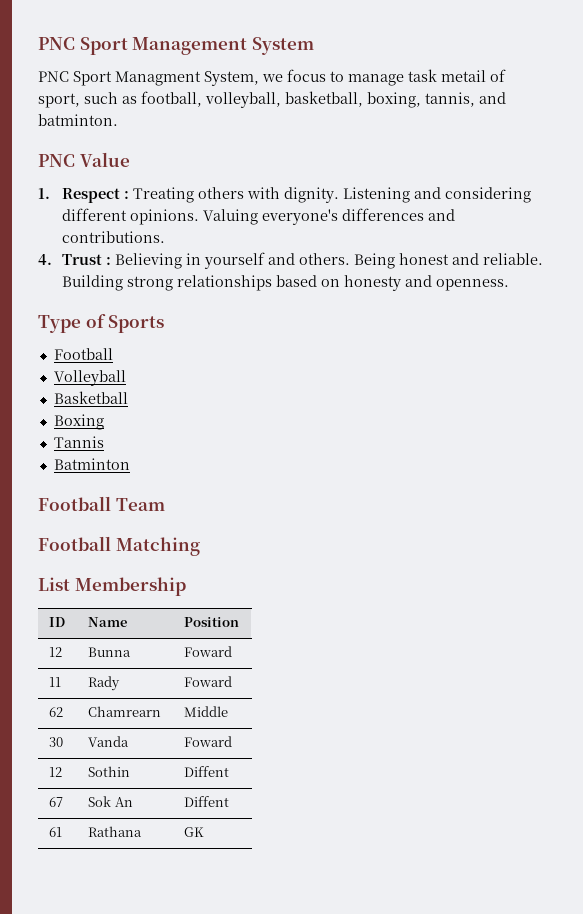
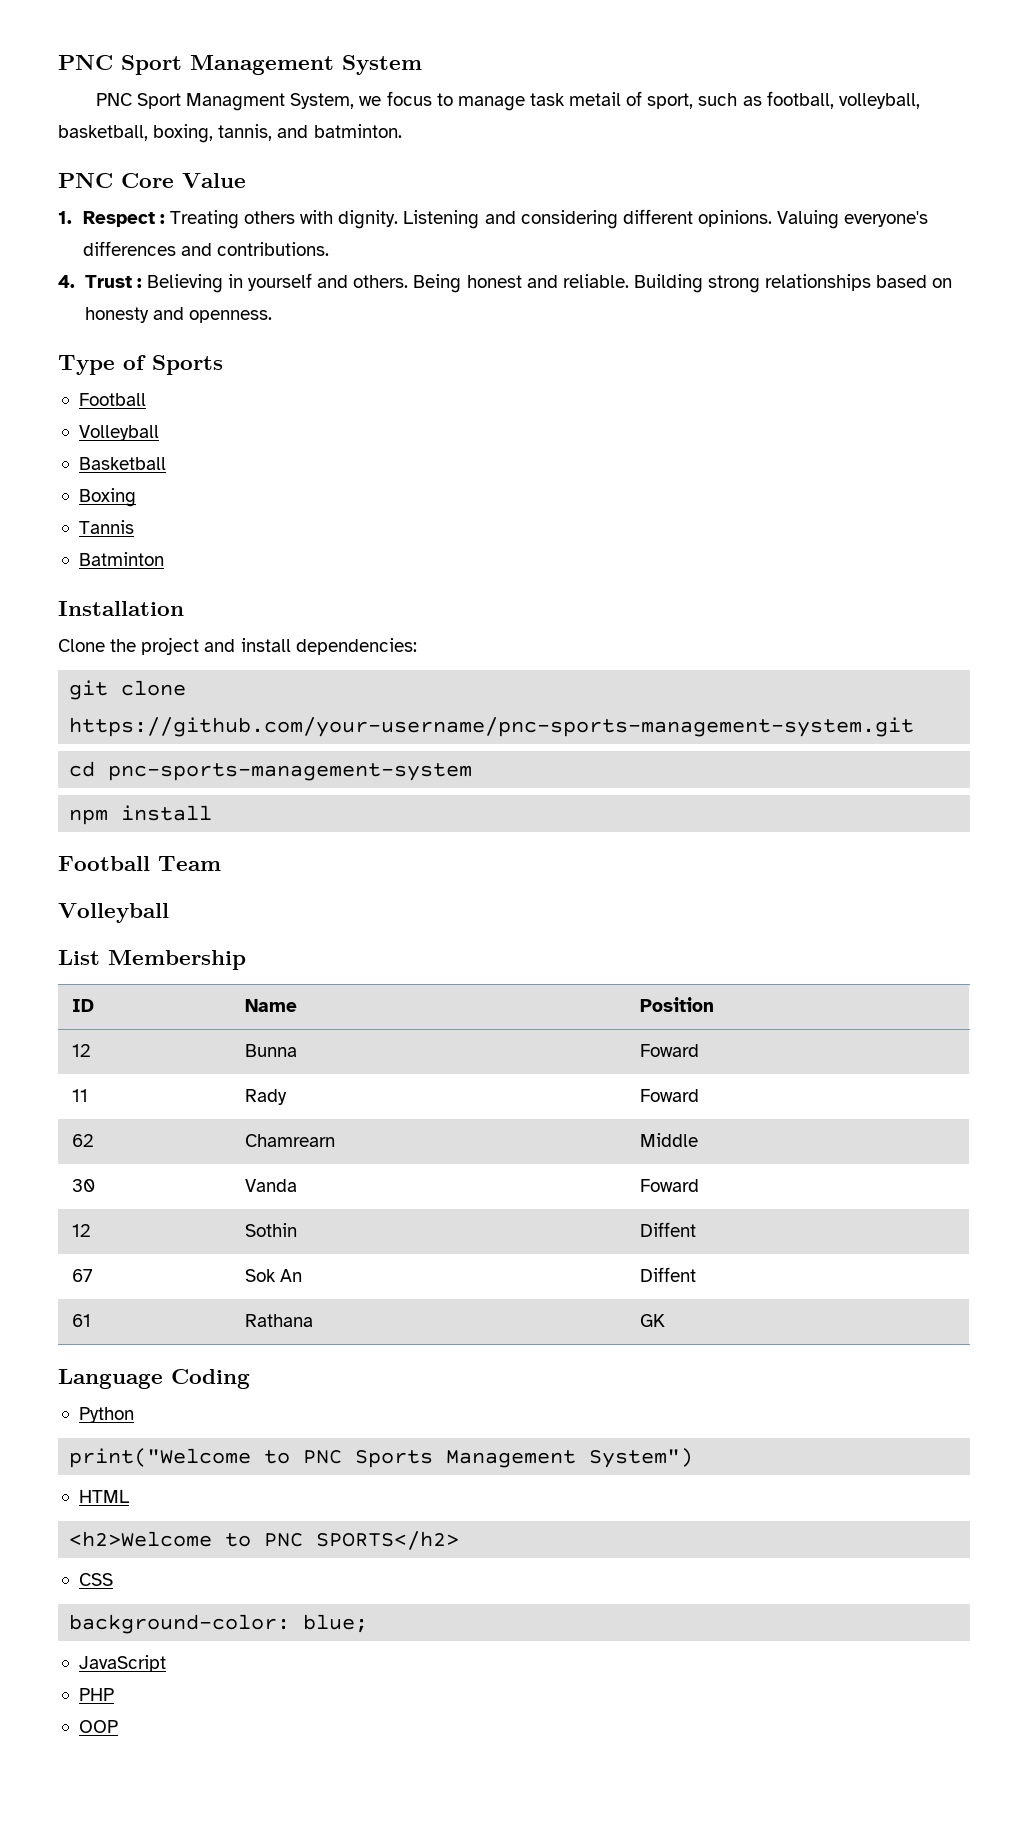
(75, 160) none -> [121,173,174,188] Core
(130, 464) none -> [58,601,184,616] [58,637,417,655] [69,680,187,700] [69,717,915,737] [69,761,473,781] [69,805,213,825] // Installation // Clone the project and install dependencies: // git clone https://github.com/your-username/pnc-sports-management-system.git // cd pnc-sports-management-system // npm install
[38,536,200,556] Football Matching -> [58,903,169,923] Volleyball
(205, 832) none -> [58,1369,250,1389] [78,1407,134,1423] [69,1448,694,1468] [78,1490,130,1503] [69,1531,460,1550] [78,1573,113,1586] [69,1614,369,1634] [78,1655,166,1672] [78,1688,114,1701] [78,1720,118,1733] // Language Coding // Python // print("Welcome to PNC Sports Management System") // HTML // <h2>Welcome to PNC SPORTS</h2> // CSS // background-color: blue; // JavaScript // PHP // OOP

